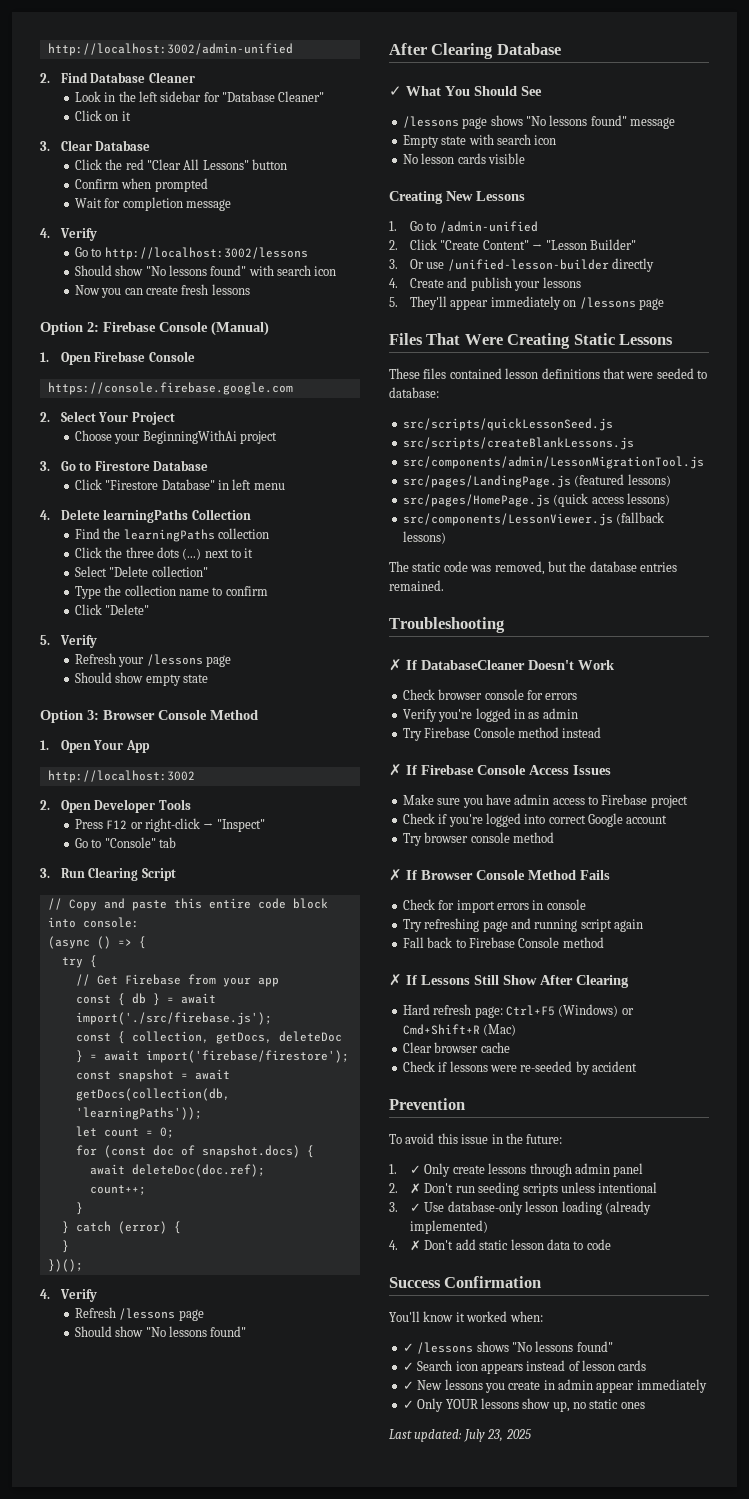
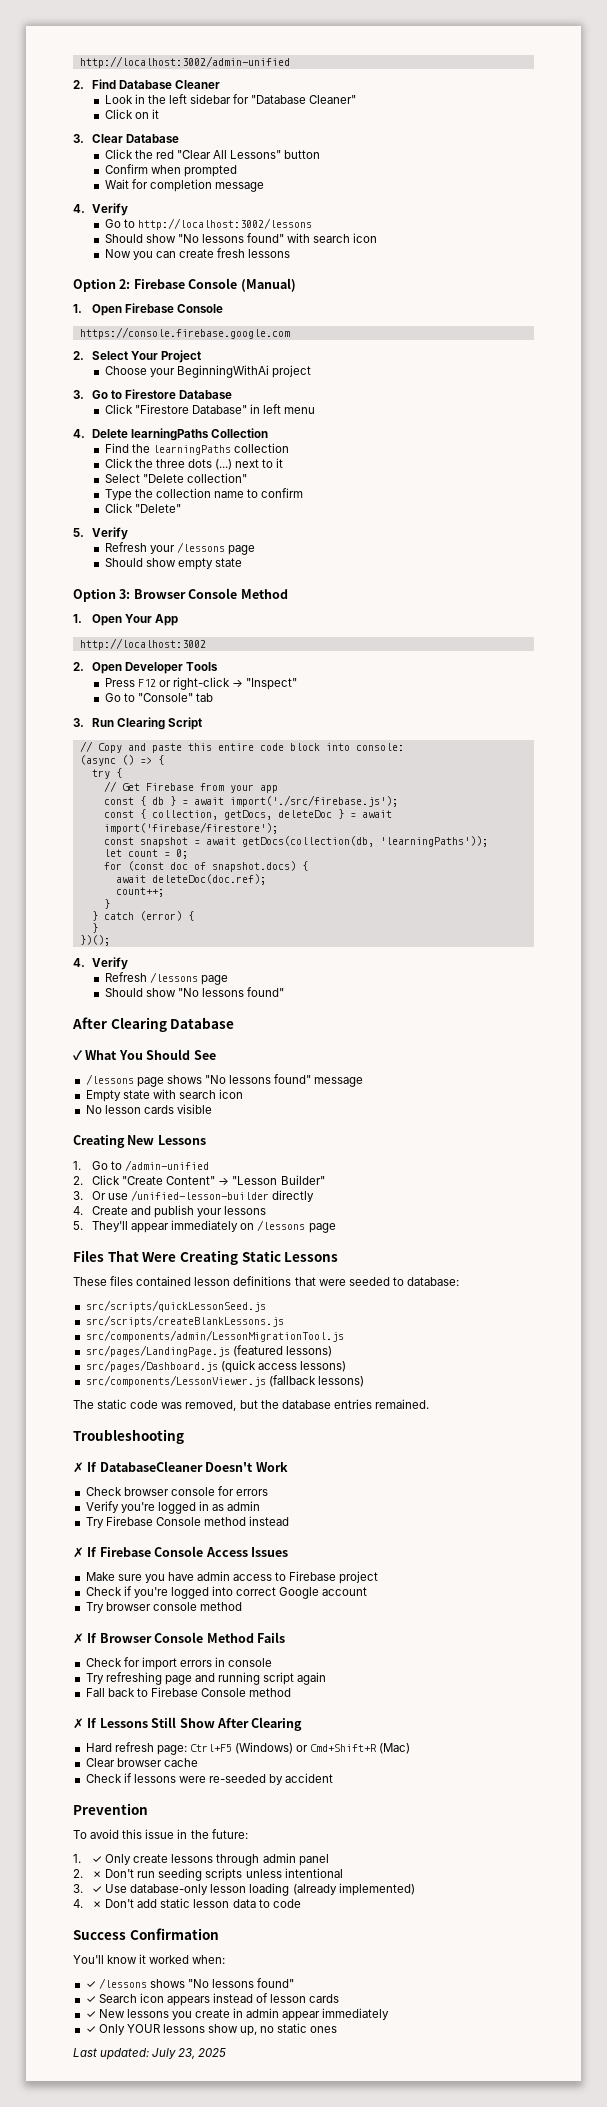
[402,494,550,507] src/pages/HomePage.js -> [85,1360,218,1372] src/pages/Dashboard.js

